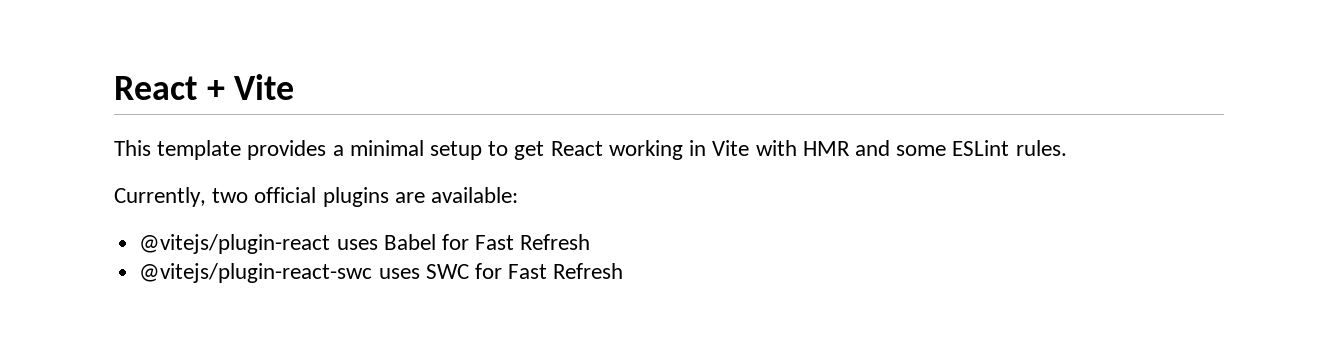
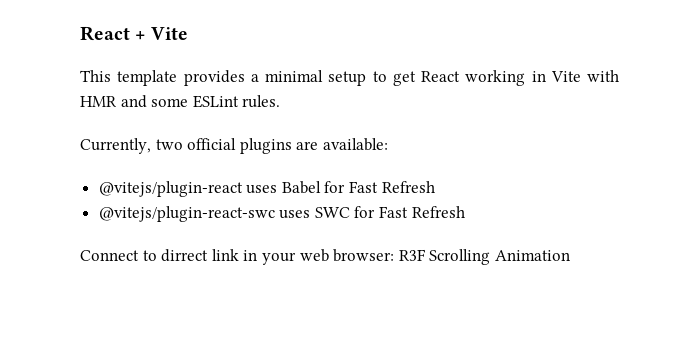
(624, 271) none -> [80,249,570,265] // Connect to dirrect link in your web browser: R3F Scrolling Animation

